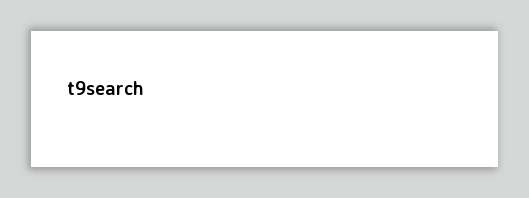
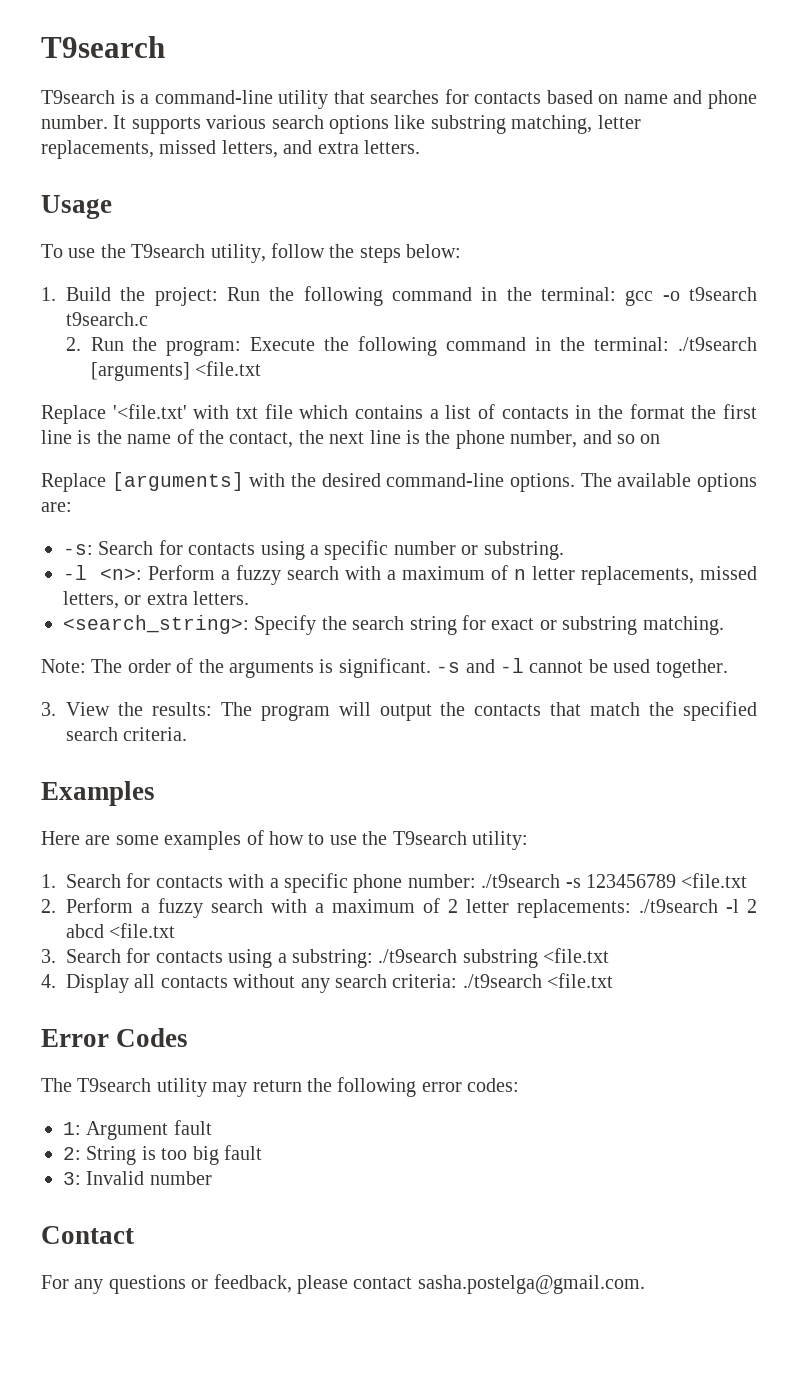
[67,81,144,95] t9search -> [41,36,165,58] [41,89,757,109] [41,115,641,134] [41,140,420,159] [41,195,112,219] [41,243,462,263] [41,286,757,306] [66,312,148,326] [65,336,757,356] [90,361,261,381] [41,404,757,424] [41,429,661,449] [41,472,757,492] [41,502,72,512] [63,540,564,560] [63,565,757,585] [63,591,250,609] [63,615,724,635] [41,658,728,678] [41,701,757,721] [66,727,188,741] [41,781,155,806] [41,830,528,850] [41,873,748,893] [41,898,757,918] [66,923,176,938] [41,948,610,968] [41,973,614,993] [41,1028,189,1047] [41,1077,520,1097] [63,1120,212,1140] [63,1145,262,1165] [63,1171,212,1185] [41,1226,134,1244] [41,1274,645,1294] T9search // T9search is a command-line utility that searches for contacts based on name and phone number. It supports various search options like substring matching, letter replacements, missed letters, and extra letters. // Usage // To use the T9search utility, follow the steps below: // 1. Build the project: Run the following command in the terminal: gcc -o t9search t9search.c // 2. Run the program: Execute the following command in the terminal: ./t9search [arguments] <file.txt // Replace '<file.txt' with txt file which contains a list of contacts in the format the first line is the name of the contact, the next line is the phone number, and so on // Replace [arguments] with the desired command-line options. The available options are: // -s: Search for contacts using a specific number or substring. // -l <n>: Perform a fuzzy search with a maximum of n letter replacements, missed letters, or extra letters. // <search_string>: Specify the search string for exact or substring matching. // Note: The order of the arguments is significant. -s and -l cannot be used together. // 3. View the results: The program will output the contacts that match the specified search criteria. // Examples // Here are some examples of how to use the T9search utility: // 1. Search for contacts with a specific phone number: ./t9search -s 123456789 <file.txt // 2. Perform a fuzzy search with a maximum of 2 letter replacements: ./t9search -l 2 abcd <file.txt // 3. Search for contacts using a substring: ./t9search substring <file.txt // 4. Display all contacts without any search criteria: ./t9search <file.txt // Error Codes // The T9search utility may return the following error codes: // 1: Argument fault // 2: String is too big fault // 3: Invalid number // Contact // For any questions or feedback, please contact sasha.postelga@gmail.com.

